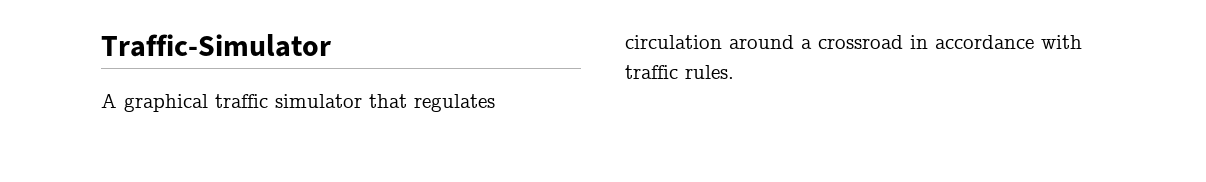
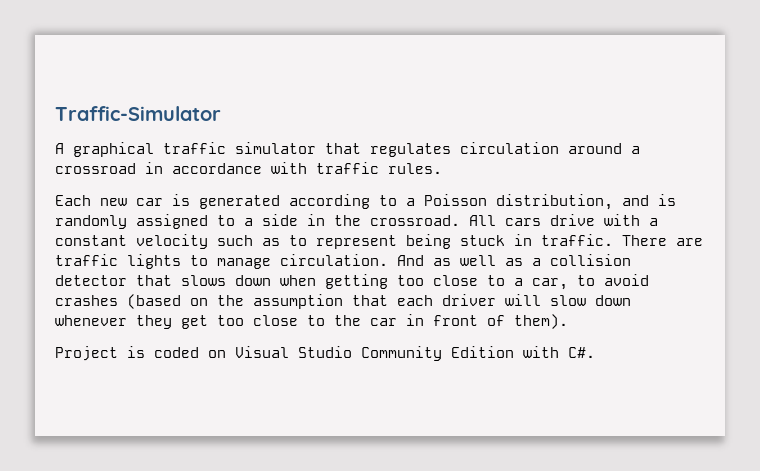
(734, 72) none -> [55,194,676,210] [55,214,658,229] [55,234,703,249] [55,254,631,269] [55,274,649,290] [55,294,631,309] [55,314,568,329] [55,346,595,361] // Each new car is generated according to a Poisson distribution, and is randomly assigned to a side in the crossroad. All cars drive with a constant velocity such as to represent being stuck in traffic. There are traffic lights to manage circulation. And as well as a collision detector that slows down when getting too close to a car, to avoid crashes (based on the assumption that each driver will slow down whenever they get too close to the car in front of them). // Project is coded on Visual Studio Community Edition with C#.

